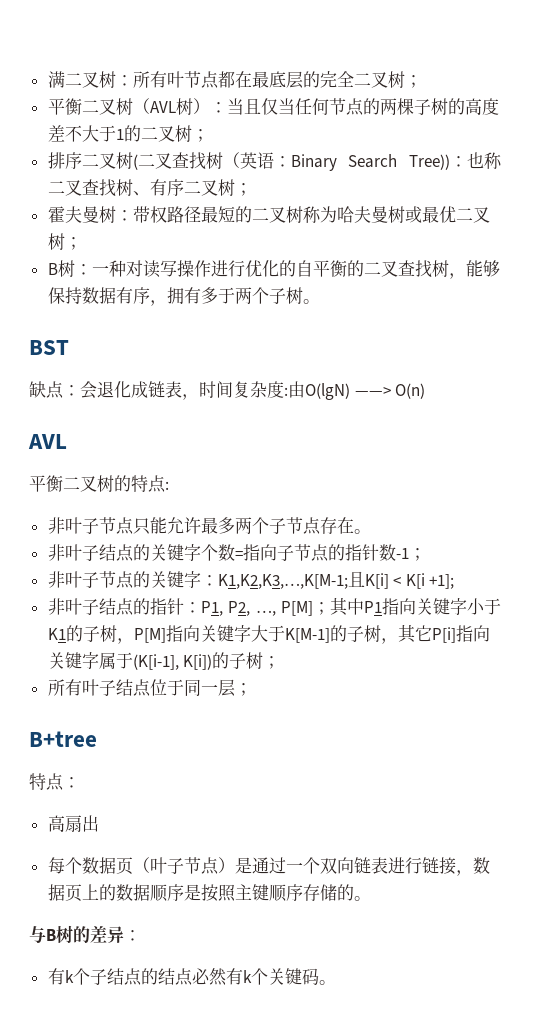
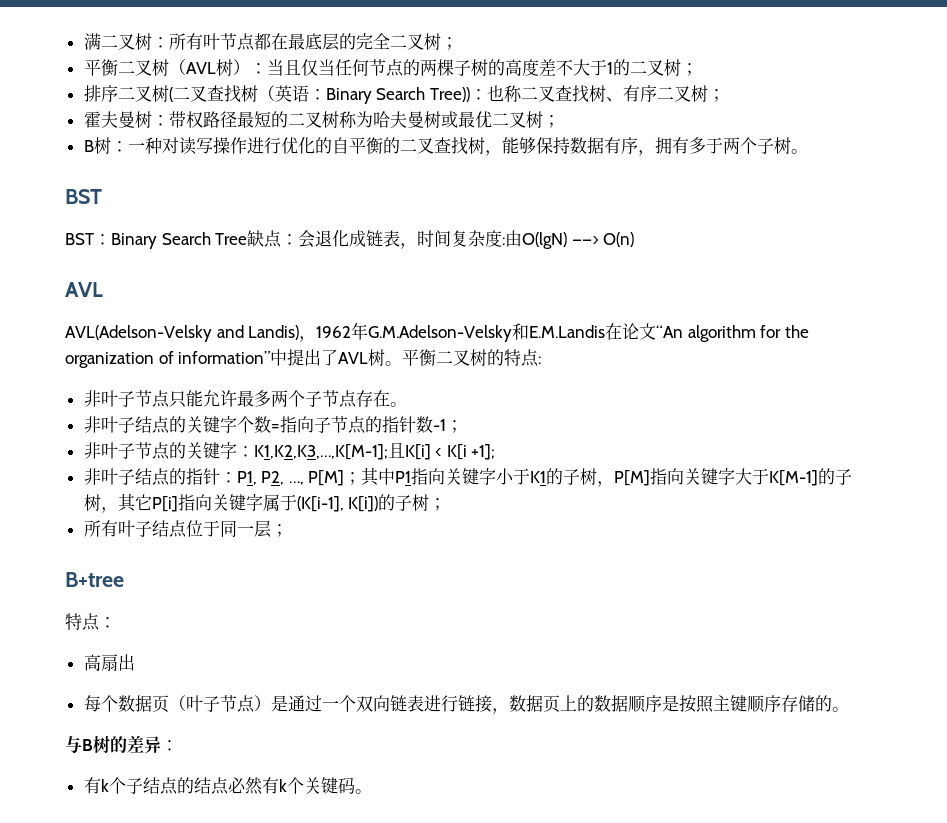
(69, 347) none -> [65,232,248,249] BST：Binary Search Tree
(67, 441) none -> [65,322,809,342] [65,349,403,368] AVL(Adelson-Velsky and Landis)，1962年G.M.Adelson-Velsky和E.M.Landis在论文“An algorithm for the organization of information”中提出了AVL树。
[217,574,348,589] K1,K2,K3,…,K[M-1; -> [253,444,388,460] K1,K2,K3,…,K[M-1];

